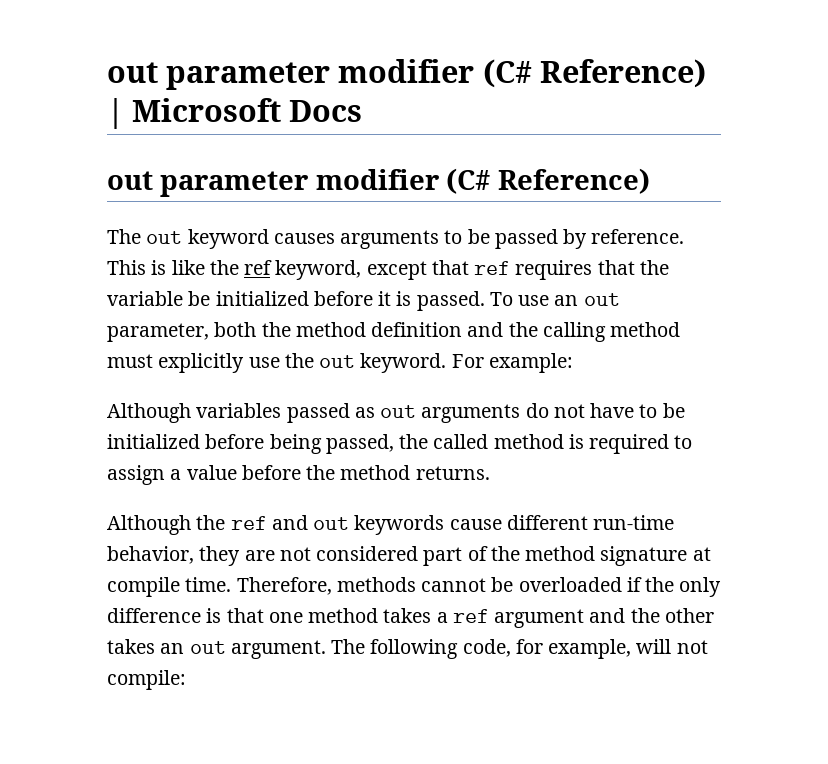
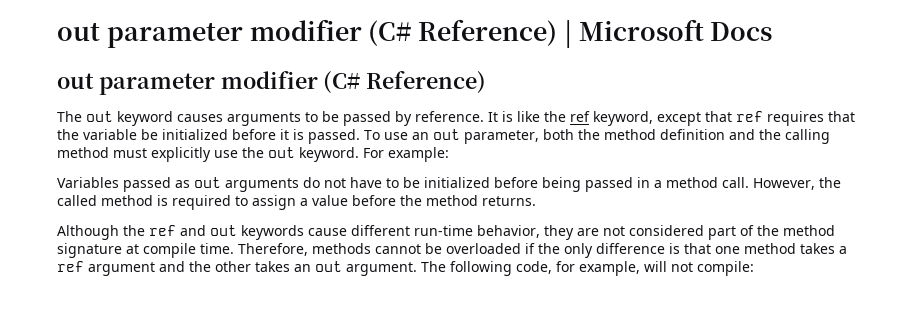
[107,260,146,275] This -> [488,112,498,122] It
[107,403,282,423] Although variables -> [57,177,119,188] Variables
[325,434,394,454] passed, -> [585,177,815,192] passed in a method call. However,

